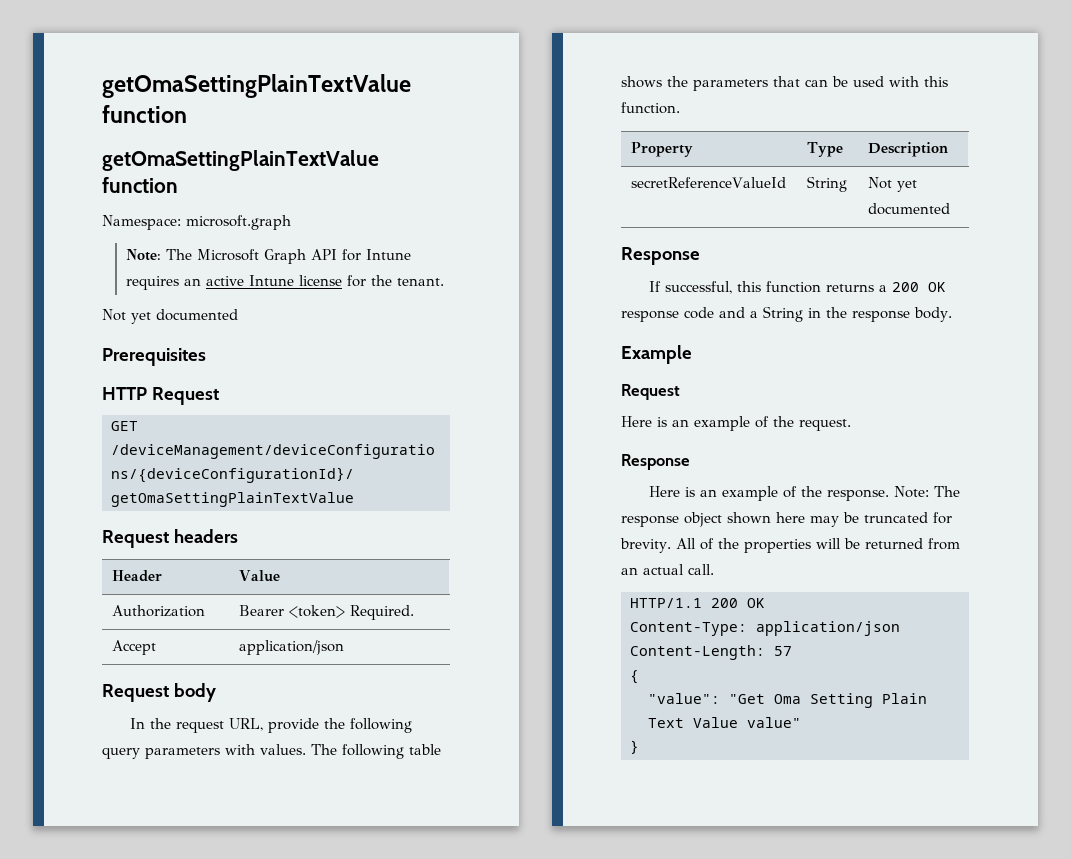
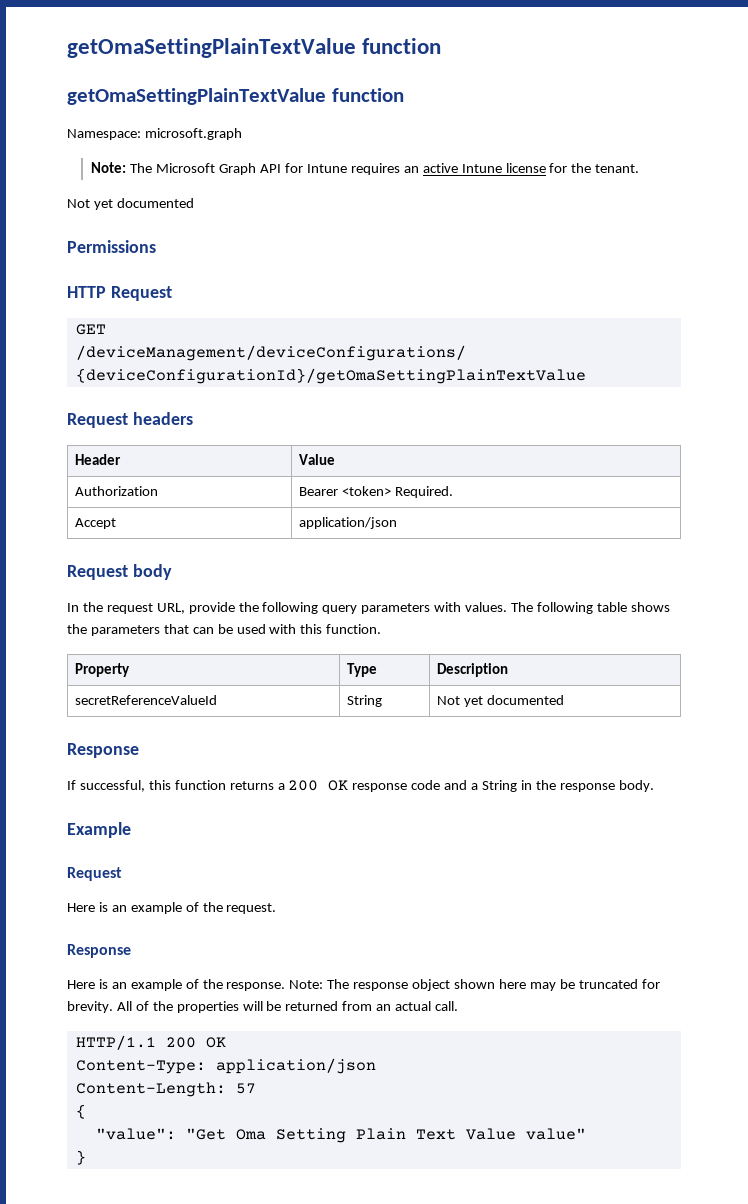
[102,348,206,366] Prerequisites -> [67,240,156,253] Permissions

